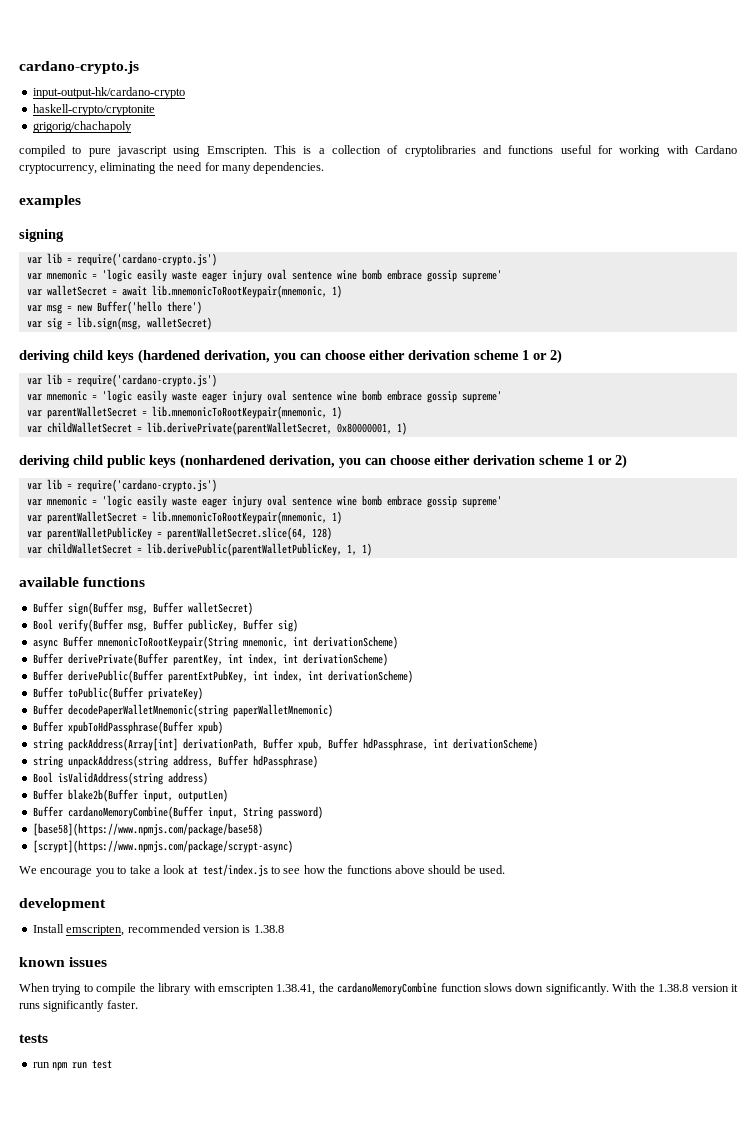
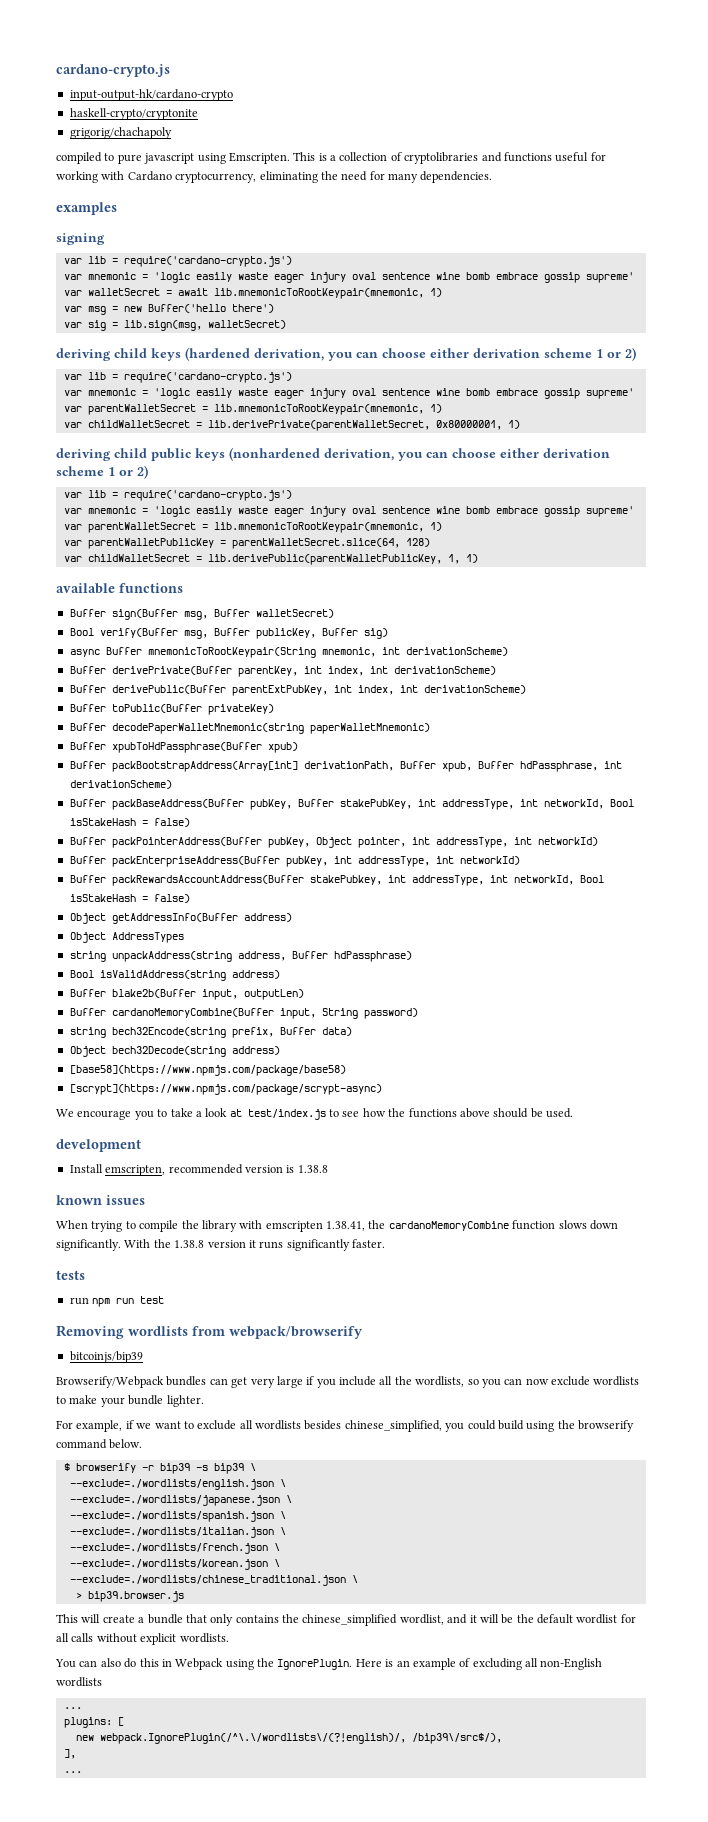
[32,738,178,751] string packAddress(Array[int] -> [69,761,298,772] Buffer packBootstrapAddress(Array[int]
(538, 744) none -> [69,799,634,810] [69,818,190,827] [69,837,598,848] [69,856,520,867] [69,875,604,886] [69,894,190,903] [69,913,292,924] [69,932,184,943] // Buffer packBaseAddress(Buffer pubKey, Buffer stakePubKey, int addressType, int networkId, Bool isStakeHash = false) // Buffer packPointerAddress(Buffer pubKey, Object pointer, int addressType, int networkId) // Buffer packEnterpriseAddress(Buffer pubKey, int addressType, int networkId) // Buffer packRewardsAccountAddress(Buffer stakePubkey, int addressType, int networkId, Bool isStakeHash = false) // Object getAddressInfo(Buffer address) // Object AddressTypes
(323, 812) none -> [69,1027,352,1038] [69,1046,280,1057] // string bech32Encode(string prefix, Buffer data) // Object bech32Decode(string address)
(113, 1064) none -> [56,1325,363,1339] [69,1351,143,1363] [56,1376,640,1388] [56,1395,204,1407] [56,1420,634,1432] [56,1439,143,1449] [63,1463,256,1474] [69,1479,286,1490] [69,1495,292,1506] [69,1511,286,1522] [69,1527,286,1538] [69,1543,280,1554] [69,1559,280,1570] [69,1575,358,1586] [75,1591,184,1602] [56,1614,636,1626] [56,1633,229,1645] [55,1658,603,1670] [56,1677,102,1687] [63,1707,82,1709] [63,1717,124,1728] [75,1733,502,1744] [63,1749,76,1759] [63,1771,82,1773] // Removing wordlists from webpack/browserify // bitcoinjs/bip39 // Browserify/Webpack bundles can get very large if you include all the wordlists, so you can now exclude wordlists to make your bundle lighter. // For example, if we want to exclude all wordlists besides chinese_simplified, you could build using the browserify command below. // $ browserify -r bip39 -s bip39 \ // --exclude=./wordlists/english.json \ // --exclude=./wordlists/japanese.json \ // --exclude=./wordlists/spanish.json \ // --exclude=./wordlists/italian.json \ // --exclude=./wordlists/french.json \ // --exclude=./wordlists/korean.json \ // --exclude=./wordlists/chinese_traditional.json \ // > bip39.browser.js // This will create a bundle that only contains the chinese_simplified wordlist, and it will be the default wordlist for all calls without explicit wordlists. // You can also do this in Webpack using the IgnorePlugin. Here is an example of excluding all non-English wordlists // ... // plugins: [ // new webpack.IgnorePlugin(/^\.\/wordlists\/(?!english)/, /bip39\/src$/), // ], // ...

